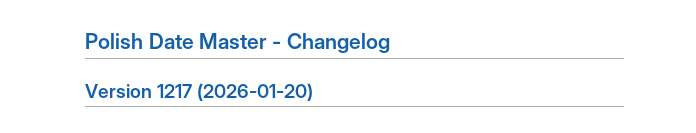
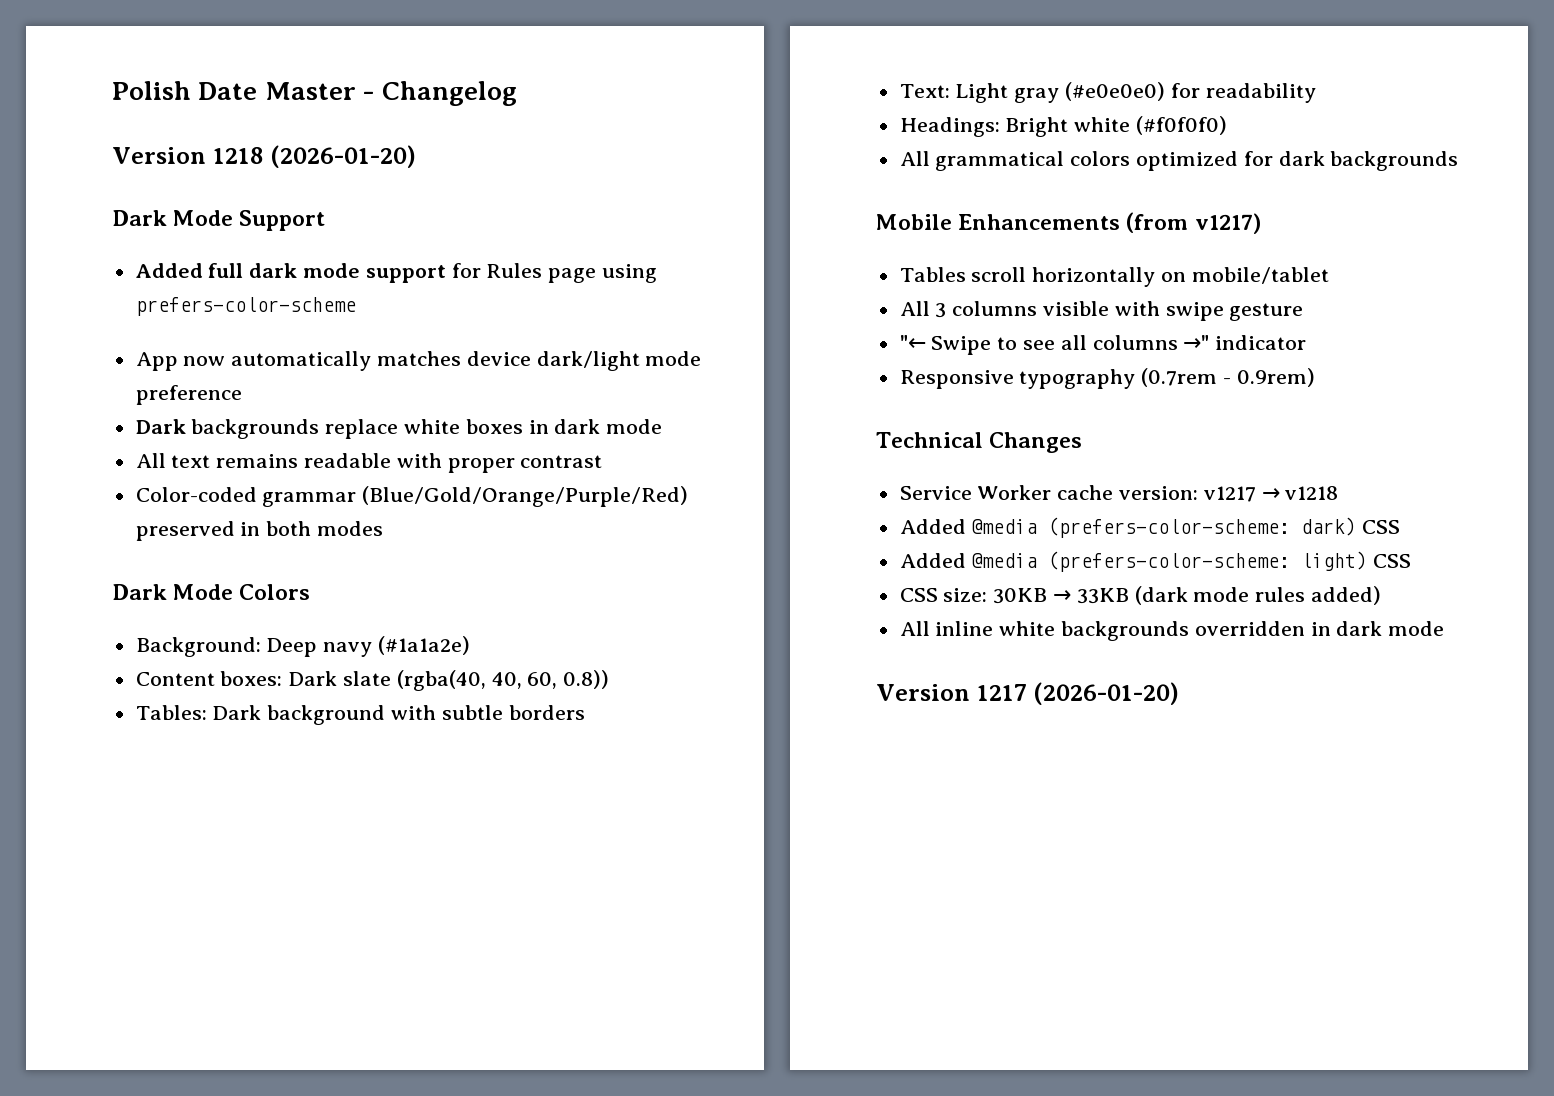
(390, 43) none -> [112,145,417,168] [112,210,326,231] [135,263,658,283] [135,297,356,316] [135,351,702,371] [135,385,242,405] [135,419,663,439] [135,453,603,473] [135,486,689,507] [135,521,384,541] [112,584,311,600] [135,636,471,657] [135,670,610,691] [135,705,585,725] [899,82,1316,103] [899,116,1228,137] [899,151,1459,171] [876,212,1261,234] [899,267,1329,287] [899,301,1304,321] [899,335,1307,355] [899,368,1315,389] [876,432,1083,453] [899,485,1339,502] [899,517,1401,538] [899,551,1412,572] [899,586,1382,605] [899,621,1445,641] // Version 1218 (2026-01-20) // Dark Mode Support // Added full dark mode support for Rules page using prefers-color-scheme // App now automatically matches device dark/light mode preference // Dark backgrounds replace white boxes in dark mode // All text remains readable with proper contrast // Color-coded grammar (Blue/Gold/Orange/Purple/Red) preserved in both modes // Dark Mode Colors // Background: Deep navy (#1a1a2e) // Content boxes: Dark slate (rgba(40, 40, 60, 0.8)) // Tables: Dark background with subtle borders // Text: Light gray (#e0e0e0) for readability // Headings: Bright white (#f0f0f0) // All grammatical colors optimized for dark backgrounds // Mobile Enhancements (from v1217) // Tables scroll horizontally on mobile/tablet // All 3 columns visible with swipe gesture // "← Swipe to see all columns →" indicator // Responsive typography (0.7rem - 0.9rem) // Technical Changes // Service Worker cache version: v1217 → v1218 // Added @media (prefers-color-scheme: dark) CSS // Added @media (prefers-color-scheme: light) CSS // CSS size: 30KB → 33KB (dark mode rules added) // All inline white backgrounds overridden in dark mode

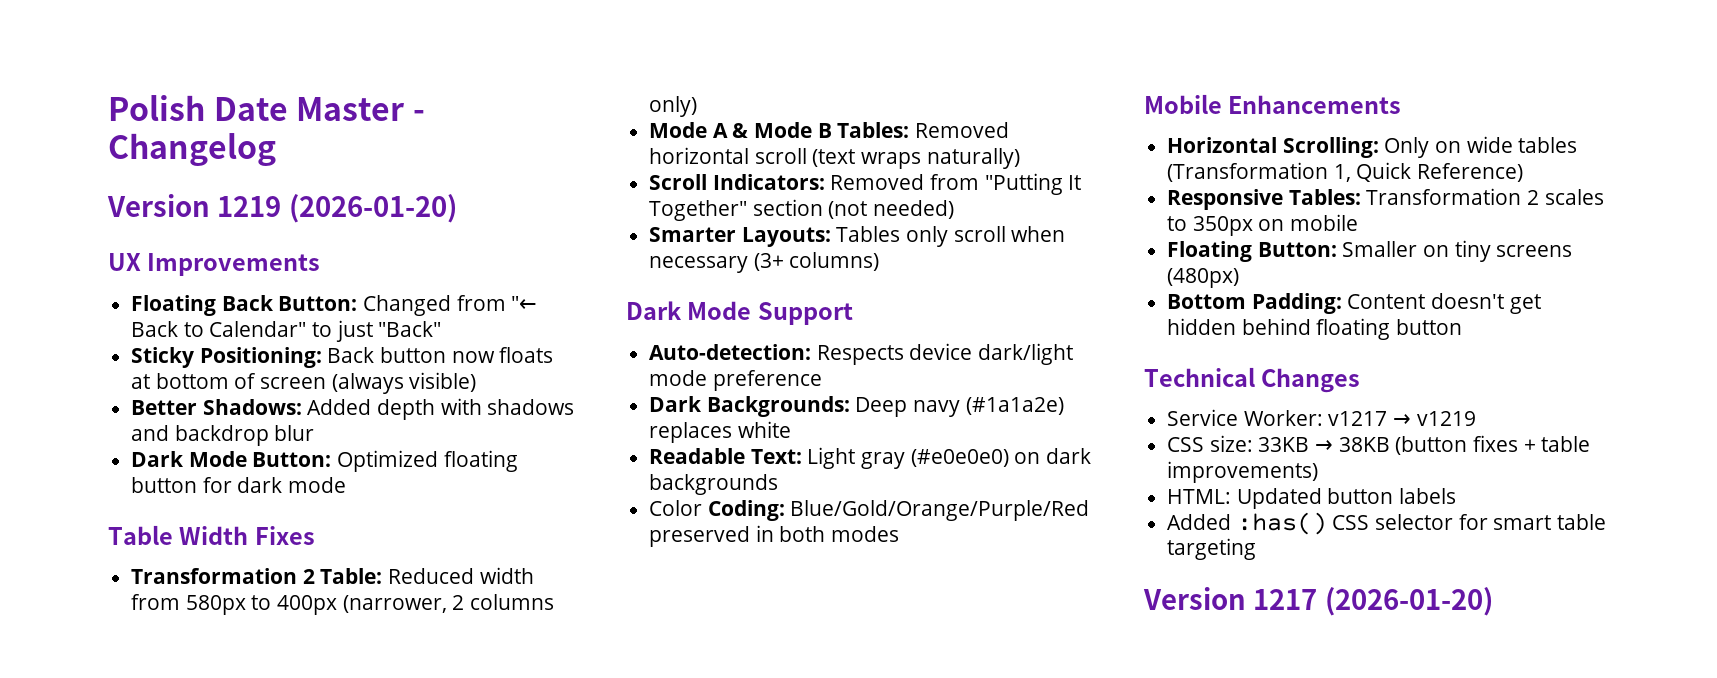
[212,147,264,164] 1218 -> [217,196,282,217] 1219
[112,210,326,231] [135,263,658,283] [135,297,356,316] [135,351,462,371] Dark Mode Support // Added full dark mode support for Rules page using prefers-color-scheme // App now automatically matches -> [108,253,321,276] [131,295,538,316] [131,320,442,342] [131,347,554,368] [131,372,477,394] [131,398,575,420] [131,425,315,446] [131,450,518,472] [131,477,347,493] [108,525,315,545] [131,567,534,584] [131,594,555,615] [649,96,698,117] [649,122,1010,138] [649,147,1020,169] [649,173,1082,195] [649,199,955,221] [649,226,1066,247] [649,252,880,273] [626,301,853,325] [649,344,904,365] UX Improvements // Floating Back Button: Changed from "← Back to Calendar" to just "Back" // Sticky Positioning: Back button now floats at bottom of screen (always visible) // Better Shadows: Added depth with shadows and backdrop blur // Dark Mode Button: Optimized floating button for dark mode // Table Width Fixes // Transformation 2 Table: Reduced width from 580px to 400px (narrower, 2 columns only) // Mode A & Mode B Tables: Removed horizontal scroll (text wraps naturally) // Scroll Indicators: Removed from "Putting It Together" section (not needed) // Smarter Layouts: Tables only scroll when necessary (3+ columns) // Dark Mode Support // Auto-detection: Respects
[191,419,663,439] [135,453,603,473] [135,486,689,507] [135,521,384,541] [112,584,311,600] [135,636,471,657] [135,670,610,691] [135,705,585,725] [899,82,1316,103] [899,116,1228,137] [899,151,1459,171] [876,212,1261,234] [899,267,1329,287] [899,301,1304,321] [899,335,1307,355] [899,368,1315,389] [876,432,1083,453] [899,485,1339,502] [899,517,1401,538] [899,551,1412,572] [899,586,1382,605] [899,621,1445,641] backgrounds replace white boxes in dark mode // All text remains readable with proper contrast // Color-coded grammar (Blue/Gold/Orange/Purple/Red) preserved in both modes // Dark Mode Colors // Background: Deep navy (#1a1a2e) // Content boxes: Dark slate (rgba(40, 40, 60, 0.8)) // Tables: Dark background with subtle borders // Text: Light gray (#e0e0e0) for readability // Headings: Bright white (#f0f0f0) // All grammatical colors optimized for dark backgrounds // Mobile Enhancements (from v1217) // Tables scroll horizontally on mobile/tablet // All 3 columns visible with swipe gesture // "← Swipe to see all columns →" indicator // Responsive typography (0.7rem - 0.9rem) // Technical Changes // Service Worker cache version: v1217 → v1218 // Added @media (prefers-color-scheme: dark) CSS // Added @media (prefers-color-scheme: light) CSS // CSS size: 30KB → 33KB (dark mode rules added) // All inline white backgrounds overridden in dark mode -> [706,396,1064,417] [649,421,791,443] [649,447,1092,469] [649,474,779,495] [649,500,1090,521] [649,525,900,547] [1144,94,1402,114] [1167,136,1578,158] [1167,162,1524,182] [1167,188,1604,210] [1167,214,1359,236] [1167,240,1573,262] [1167,268,1240,288] [1167,293,1541,314] [1167,318,1463,340] [1144,367,1361,393] [1167,409,1476,426] [1167,435,1591,455] [1167,461,1319,483] [1167,488,1457,509] [1167,512,1607,535] [1167,538,1257,560] Backgrounds: Deep navy (#1a1a2e) replaces white // Readable Text: Light gray (#e0e0e0) on dark backgrounds // Color Coding: Blue/Gold/Orange/Purple/Red preserved in both modes // Mobile Enhancements // Horizontal Scrolling: Only on wide tables (Transformation 1, Quick Reference) // Responsive Tables: Transformation 2 scales to 350px on mobile // Floating Button: Smaller on tiny screens (480px) // Bottom Padding: Content doesn't get hidden behind floating button // Technical Changes // Service Worker: v1217 → v1219 // CSS size: 33KB → 38KB (button fixes + table improvements) // HTML: Updated button labels // Added :has() CSS selector for smart table targeting

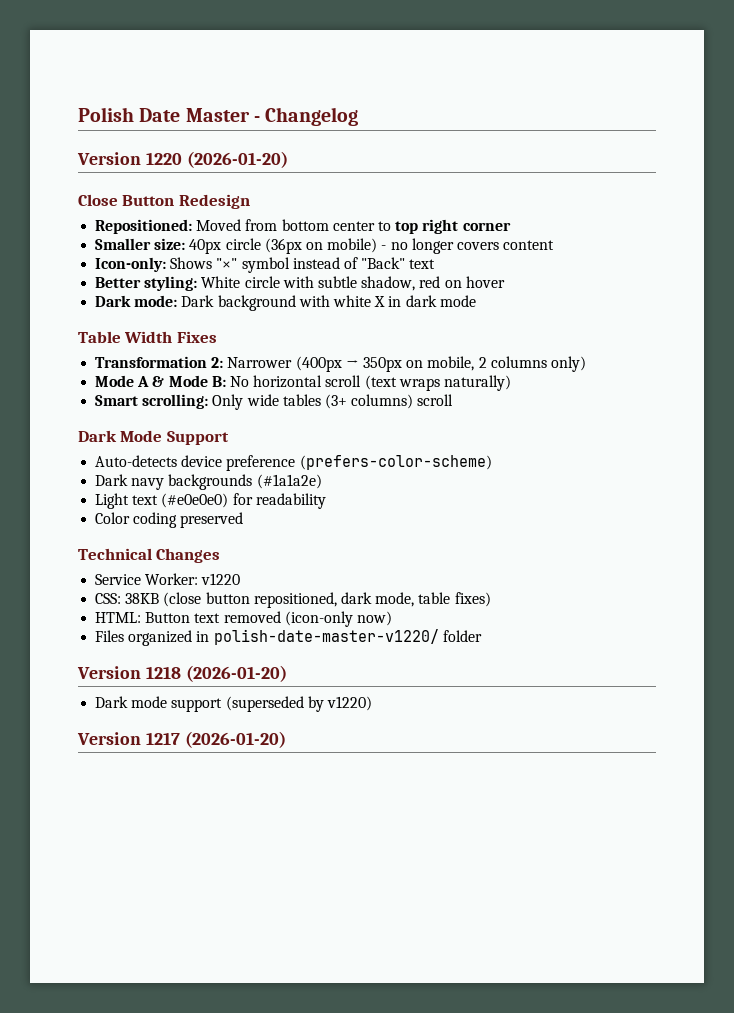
[217,194,457,223] [108,253,321,276] [131,295,538,316] [131,320,442,342] [131,347,554,368] [131,372,477,394] [131,398,575,420] [131,425,315,446] [131,450,518,472] [131,477,232,493] 1219 (2026-01-20) // UX Improvements // Floating Back Button: Changed from "← Back to Calendar" to just "Back" // Sticky Positioning: Back button now floats at bottom of screen (always visible) // Better Shadows: Added depth with shadows and backdrop blur // Dark Mode Button: Optimized floating button for -> [145,151,288,168] [78,194,250,209] [95,219,511,234] [95,238,555,254] [95,257,436,273] [95,276,505,291] [95,295,402,311] 1220 (2026-01-20) // Close Button Redesign // Repositioned: Moved from bottom center to top right corner // Smaller size: 40px circle (36px on mobile) - no longer covers content // Icon-only: Shows "×" symbol instead of "Back" text // Better styling: White circle with subtle shadow, red on hover // Dark mode: Dark background with white X in
[302,567,534,584] [131,594,447,615] 2 Table: Reduced width from 580px to 400px (narrower, -> [211,356,475,372] 2: Narrower (400px → 350px on mobile,
[817,122,1010,138] B Tables: Removed -> [211,376,249,387] B: No
[649,173,1082,195] [649,199,955,221] [649,226,1066,247] [649,256,749,273] Scroll Indicators: Removed from "Putting It Together" section (not needed) // Smarter Layouts: Tables only scroll when necessary -> [95,394,321,410] Smart scrolling: Only wide tables
(880, 261) none -> [417,394,454,406] scroll
[649,343,1074,365] [649,370,708,386] Auto-detection: Respects device dark/light mode -> [95,455,223,467] Auto-detects device
[649,396,1064,417] [649,421,791,443] [649,447,1092,469] [649,474,779,495] // Dark Backgrounds: Deep navy (#1a1a2e) replaces white // Readable Text: Light gray (#e0e0e0) on dark backgrounds -> [299,455,492,470] [95,474,322,490] [95,493,326,509] (prefers-color-scheme) // Dark navy backgrounds (#1a1a2e) // Light text (#e0e0e0) for readability
[707,500,1090,521] Coding: Blue/Gold/Orange/Purple/Red -> [133,512,178,528] coding
[755,525,900,542] [1144,94,1402,114] [1167,136,1578,158] [1167,162,1524,182] [1167,188,1604,210] [1167,214,1359,236] [1167,240,1573,262] [1167,268,1240,288] [1167,293,1541,314] [1167,318,1463,340] [1144,367,1361,393] [1167,409,1476,426] [1167,435,1591,455] [1167,461,1319,483] [1167,488,1457,509] [1167,512,1607,535] [1167,538,1257,560] in both modes // Mobile Enhancements // Horizontal Scrolling: Only on wide tables (Transformation 1, Quick Reference) // Responsive Tables: Transformation 2 scales to 350px on mobile // Floating Button: Smaller on tiny screens (480px) // Bottom Padding: Content doesn't get hidden behind floating button // Technical Changes // Service Worker: v1217 → v1219 // CSS size: 33KB → 38KB (button fixes + table improvements) // HTML: Updated button labels // Added :has() CSS selector for smart table targeting -> [78,548,221,563] [95,573,241,585] [95,592,491,608] [95,611,392,627] [95,629,482,646] [77,665,287,682] [95,696,372,712] // Technical Changes // Service Worker: v1220 // CSS: 38KB (close button repositioned, dark mode, table fixes) // HTML: Button text removed (icon-only now) // Files organized in polish-date-master-v1220/ folder // Version 1218 (2026-01-20) // Dark mode support (superseded by v1220)

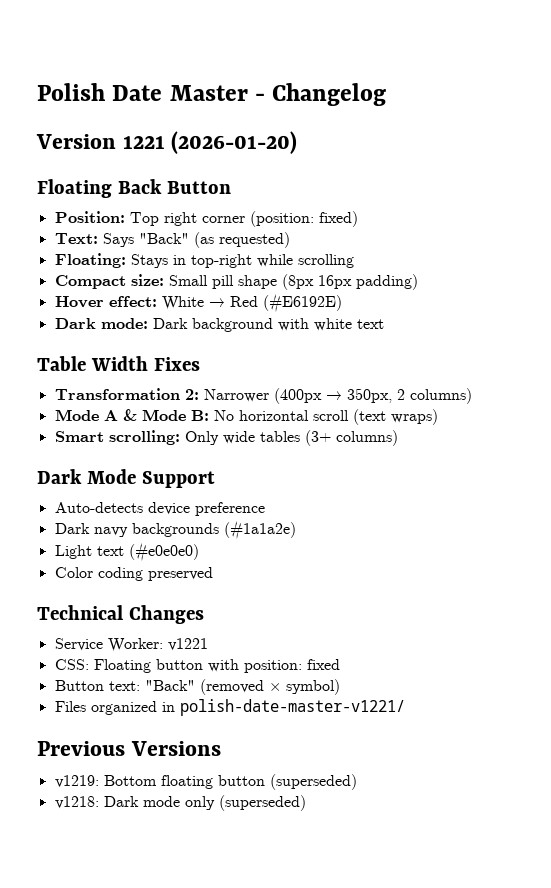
[145,151,288,168] [78,194,250,209] [95,219,511,234] [95,238,555,254] [95,257,436,273] [95,276,505,291] 1220 (2026-01-20) // Close Button Redesign // Repositioned: Moved from bottom center to top right corner // Smaller size: 40px circle (36px on mobile) - no longer covers content // Icon-only: Shows "×" symbol instead of "Back" text // Better styling: White circle with subtle shadow, red on hover -> [122,131,298,154] [37,179,231,198] [54,211,358,227] [54,232,290,248] [54,253,354,268] [54,274,418,290] [54,293,342,313] 1221 (2026-01-20) // Floating Back Button // Position: Top right corner (position: fixed) // Text: Says "Back" (as requested) // Floating: Stays in top-right while scrolling // Compact size: Small pill shape (8px 16px padding) // Hover effect: White → Red (#E6192E)
[374,295,476,307] X in dark mode -> [356,319,384,329] text
[362,356,586,372] 350px on mobile, 2 columns only) -> [346,388,472,404] 350px, 2 columns)
[398,375,511,391] wraps naturally) -> [390,409,438,425] wraps)
[417,394,454,406] scroll -> (398, 438) none
[299,455,492,470] (prefers-color-scheme) -> (265, 509) none
[232,493,326,509] for readability -> (199, 552) none
[201,573,241,585] v1220 -> [167,638,208,651] v1221
[125,592,491,608] [95,611,392,627] [95,629,482,646] [77,665,287,682] [95,696,372,712] [77,731,286,748] 38KB (close button repositioned, dark mode, table fixes) // HTML: Button text removed (icon-only now) // Files organized in polish-date-master-v1220/ folder // Version 1218 (2026-01-20) // Dark mode support (superseded by v1220) // Version 1217 (2026-01-20) -> [93,659,340,673] [54,679,340,695] [54,699,405,716] [37,741,221,756] [54,774,357,790] [54,795,306,811] Floating button with position: fixed // Button text: "Back" (removed × symbol) // Files organized in polish-date-master-v1221/ // Previous Versions // v1219: Bottom floating button (superseded) // v1218: Dark mode only (superseded)

